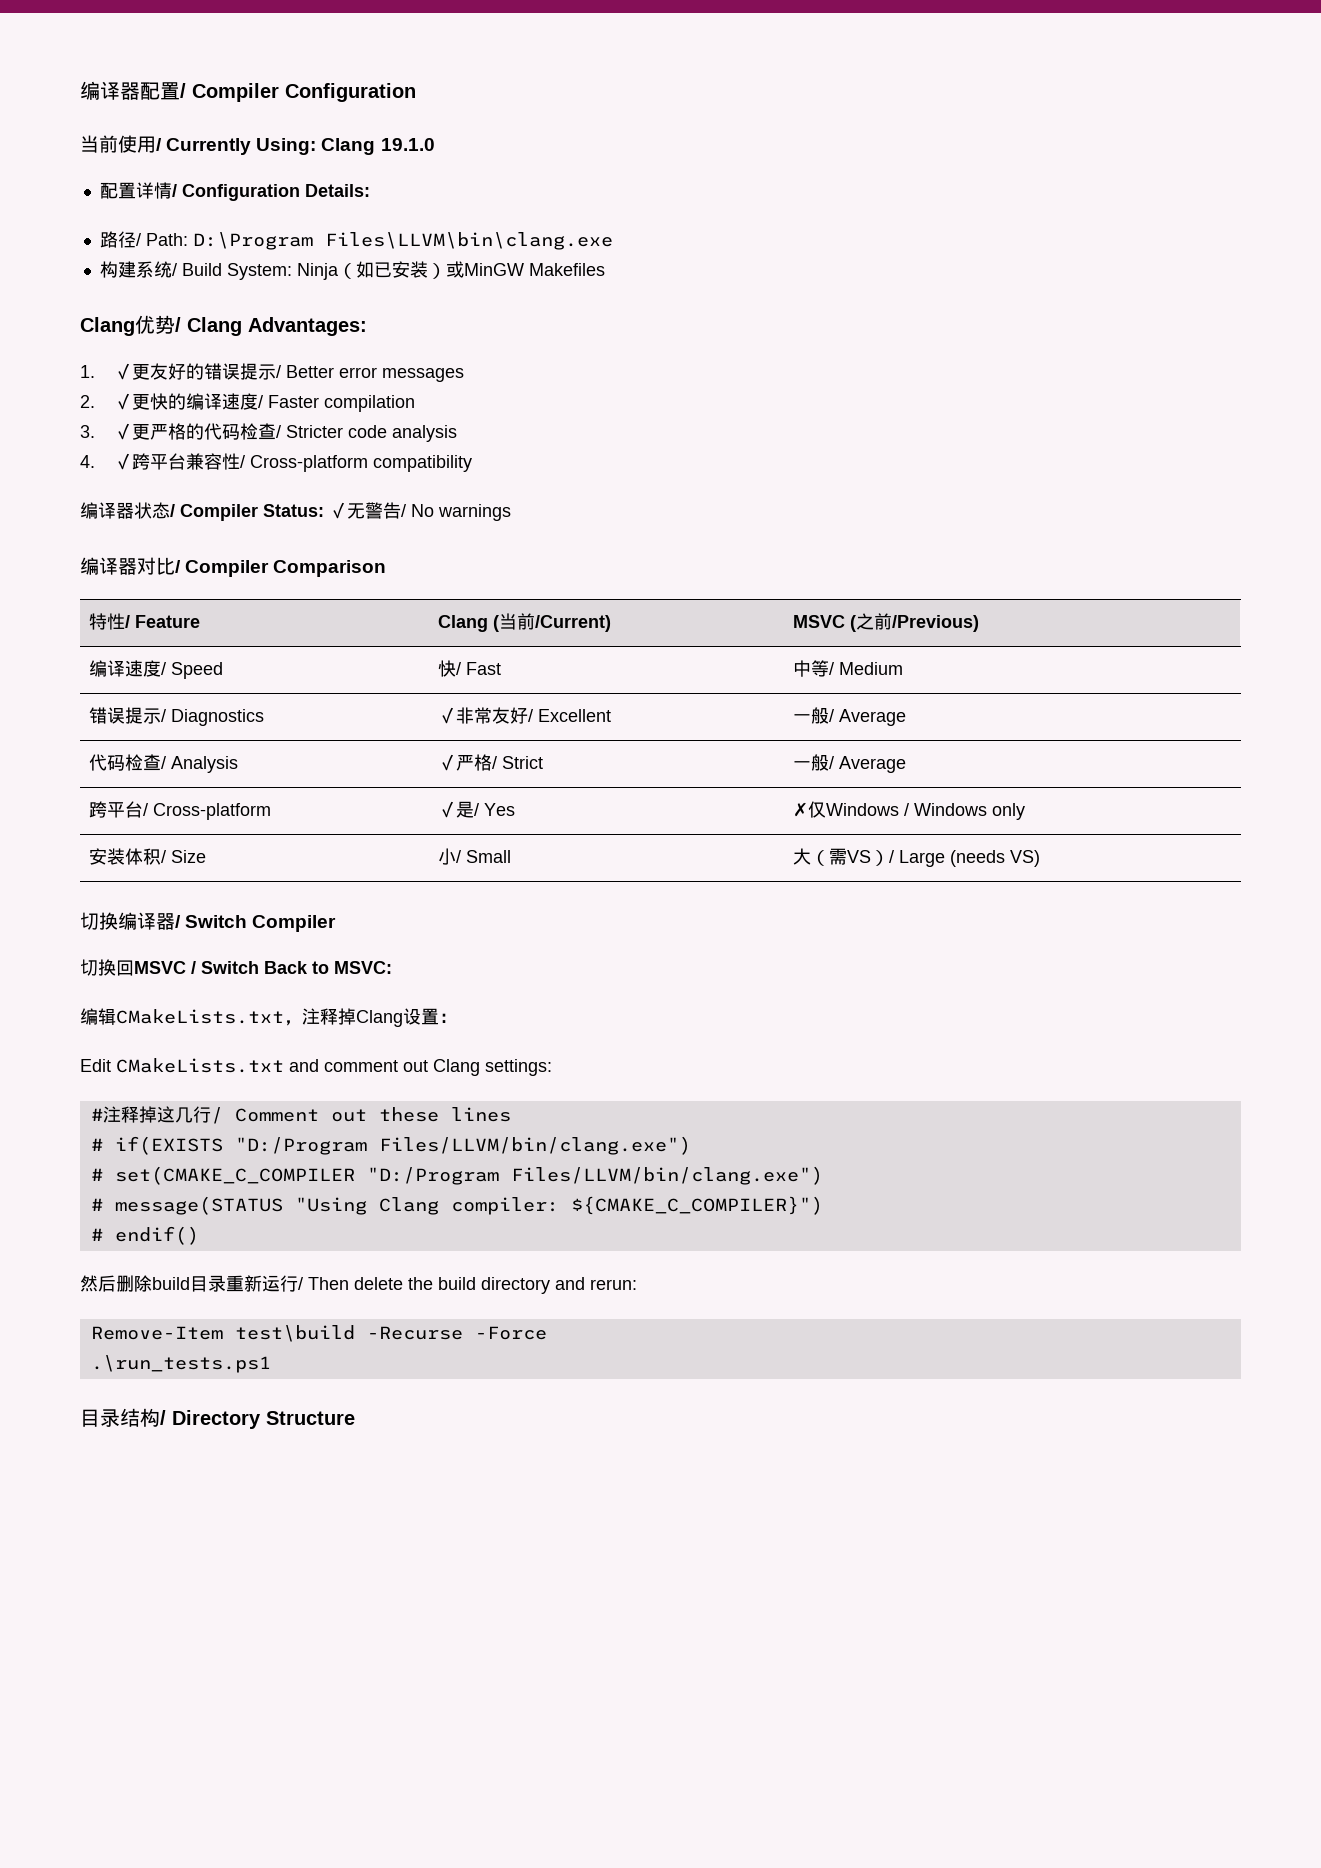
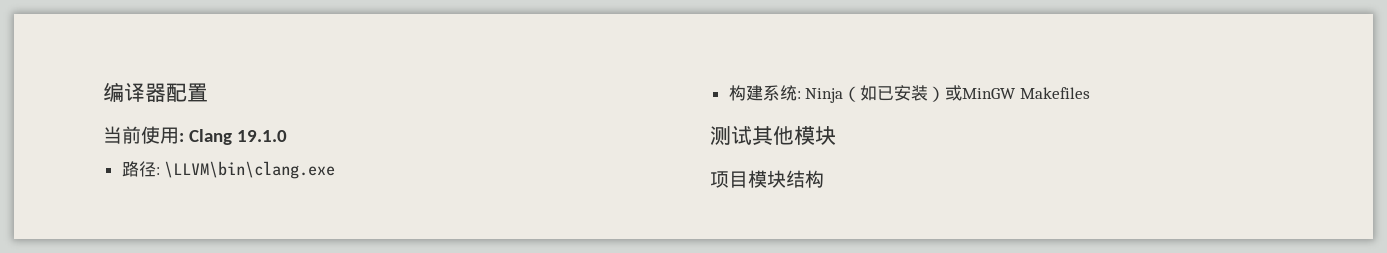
[180,83,416,102] / Compiler Configuration -> (208, 92) none
[156,138,317,155] / Currently Using: -> [179,133,184,142] :
[99,182,370,201] [99,231,613,250] 配置详情/ Configuration Details: // 路径/ Path: D:\Program Files\LLVM\bin\clang.exe -> [121,161,336,179] 路径: \LLVM\bin\clang.exe
[171,263,292,280] / Build System: -> [796,91,801,99] :
[80,315,367,336] [80,363,464,382] [80,393,415,412] [80,423,457,442] [80,453,472,472] [80,502,511,521] [80,557,387,577] [89,613,201,630] [438,613,612,632] [793,613,980,632] [89,660,224,679] [438,660,502,677] [793,660,904,677] [89,707,265,726] [438,707,612,724] [793,707,907,726] [89,754,239,773] [438,754,544,771] [793,754,907,773] [89,801,272,820] [438,801,516,818] [793,801,1026,820] [89,848,207,865] [438,848,512,865] [793,848,1041,867] [80,912,337,932] [80,959,392,976] [80,1008,457,1027] [80,1058,552,1076] [90,1106,511,1124] [90,1136,691,1155] [90,1166,823,1185] [90,1196,823,1215] [90,1226,199,1245] [80,1275,637,1294] [90,1325,547,1342] [90,1355,271,1373] [80,1408,355,1429] Clang优势/ Clang Advantages: // 1. ✓更友好的错误提示/ Better error messages // 2. ✓更快的编译速度/ Faster compilation // 3. ✓更严格的代码检查/ Stricter code analysis // 4. ✓跨平台兼容性/ Cross-platform compatibility // 编译器状态/ Compiler Status: ✓无警告/ No warnings // 编译器对比/ Compiler Comparison // 特性/ Feature | Clang (当前/Current) | MSVC (之前/Previous) // 编译速度/ Speed | 快/ Fast | 中等/ Medium // 错误提示/ Diagnostics | ✓非常友好/ Excellent | 一般/ Average // 代码检查/ Analysis | ✓严格/ Strict | 一般/ Average // 跨平台/ Cross-platform | ✓是/ Yes | ✗仅Windows / Windows only // 安装体积/ Size | 小/ Small | 大（需VS）/ Large (needs VS) // 切换编译器/ Switch Compiler // 切换回MSVC / Switch Back to MSVC: // 编辑CMakeLists.txt，注释掉Clang设置： // Edit CMakeLists.txt and comment out Clang settings: // #注释掉这几行/ Comment out these lines // # if(EXISTS "D:/Program Files/LLVM/bin/clang.exe") // # set(CMAKE_C_COMPILER "D:/Program Files/LLVM/bin/clang.exe") // # message(STATUS "Using Clang compiler: ${CMAKE_C_COMPILER}") // # endif() // 然后删除build目录重新运行/ Then delete the build directory and rerun: // Remove-Item test\build -Recurse -Force // .\run_tests.ps1 // 目录结构/ Directory Structure -> [710,126,836,145] [710,170,824,188] 测试其他模块 // 项目模块结构

